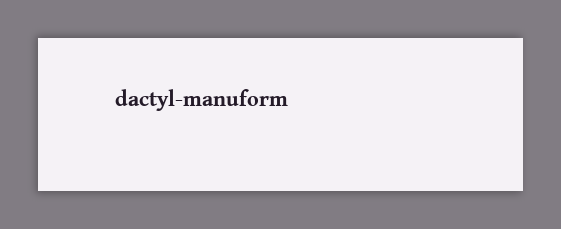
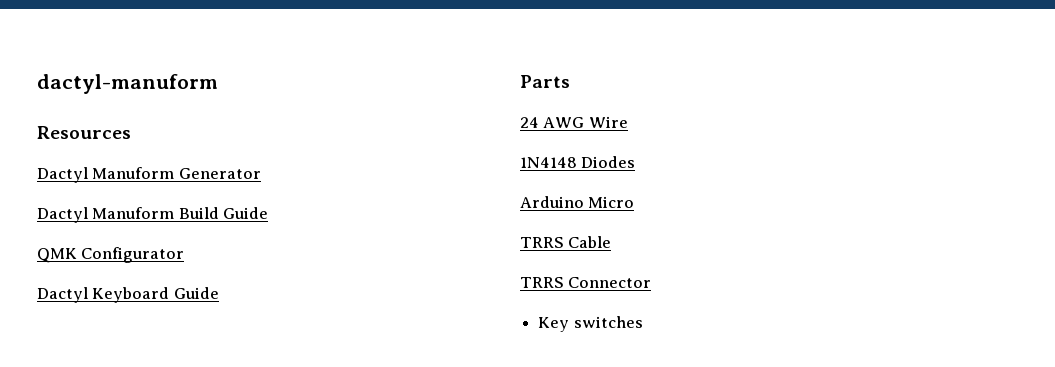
(288, 100) none -> [37,126,131,139] [37,167,261,183] [37,207,269,223] [37,247,185,263] [37,287,219,303] [520,75,570,88] [520,116,628,128] [520,156,636,168] [520,196,635,208] [520,236,612,248] [520,277,652,288] [538,316,643,332] // Resources // Dactyl Manuform Generator // Dactyl Manuform Build Guide // QMK Configurator // Dactyl Keyboard Guide // Parts // 24 AWG Wire // 1N4148 Diodes // Arduino Micro // TRRS Cable // TRRS Connector // Key switches

